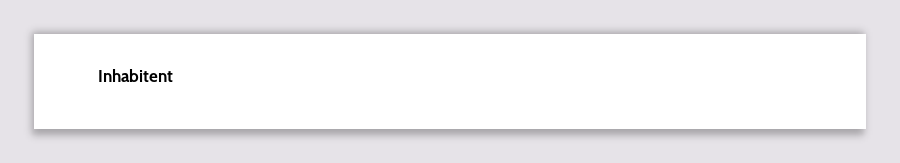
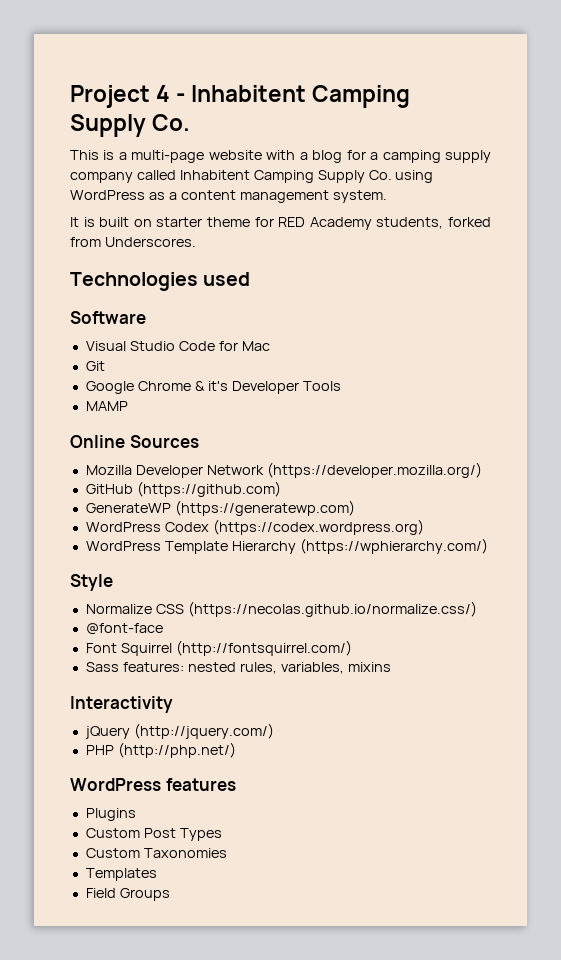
[98,69,173,82] Inhabitent -> [70,85,411,108] [70,114,191,137] [70,150,491,163] [70,170,434,183] [70,190,387,203] [70,217,492,230] [70,237,196,247] [70,272,251,291] [70,311,146,324] [85,341,270,351] [85,361,105,371] [85,381,341,394] [85,401,128,411] [70,435,199,448] [85,462,482,478] [85,481,281,497] [85,500,355,516] [85,519,424,535] [85,538,488,554] [70,574,113,591] [85,601,477,617] [85,623,163,635] [85,640,352,656] [85,662,391,674] [70,696,173,713] [84,723,274,739] [85,742,236,758] [70,778,236,791] [85,808,136,821] [85,828,222,841] [85,848,227,858] [85,868,157,881] [85,888,170,901] Project 4 - Inhabitent Camping Supply Co. // This is a multi-page website with a blog for a camping supply company called Inhabitent Camping Supply Co. using WordPress as a content management system. // It is built on starter theme for RED Academy students, forked from Underscores. // Technologies used // Software // Visual Studio Code for Mac // Git // Google Chrome & it's Developer Tools // MAMP // Online Sources // Mozilla Developer Network (https://developer.mozilla.org/) // GitHub (https://github.com) // GenerateWP (https://generatewp.com) // WordPress Codex (https://codex.wordpress.org) // WordPress Template Hierarchy (https://wphierarchy.com/) // Style // Normalize CSS (https://necolas.github.io/normalize.css/) // @font-face // Font Squirrel (http://fontsquirrel.com/) // Sass features: nested rules, variables, mixins // Interactivity // jQuery (http://jquery.com/) // PHP (http://php.net/) // WordPress features // Plugins // Custom Post Types // Custom Taxonomies // Templates // Field Groups

